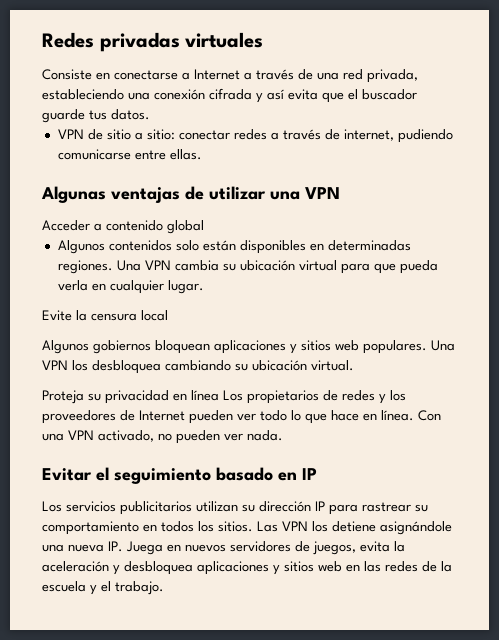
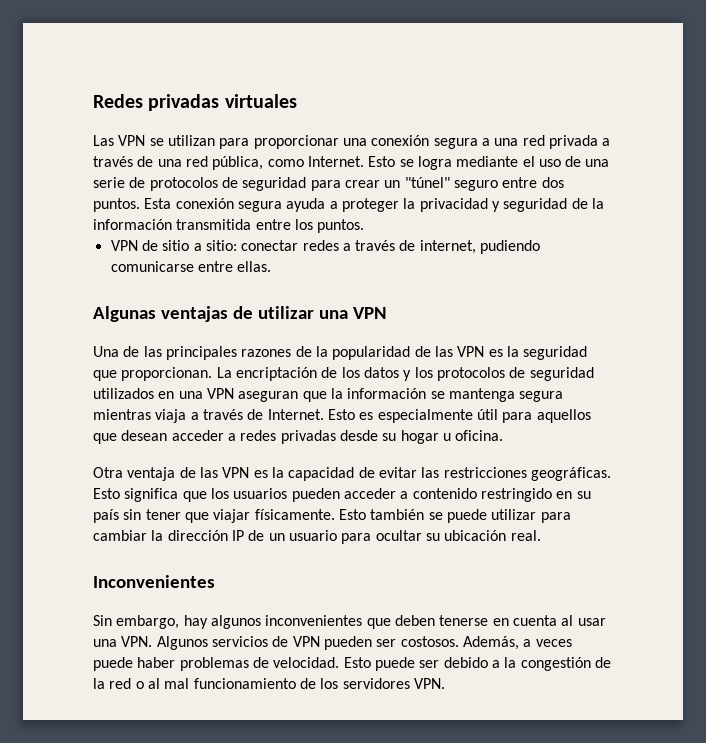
[42,69,240,80] Consiste en conectarse a Internet -> [93,135,598,149] Las VPN se utilizan para proporcionar una conexión segura a una red privada
[367,69,418,83] [42,88,417,103] [42,109,150,123] privada, estableciendo una conexión cifrada y así evita que el buscador guarde tus datos. -> [212,156,610,170] [93,177,564,191] [93,198,604,212] [93,219,365,233] pública, como Internet. Esto se logra mediante el uso de una serie de protocolos de seguridad para crear un "túnel" seguro entre dos puntos. Esta conexión segura ayuda a proteger la privacidad y seguridad de la información transmitida entre los puntos.
[42,220,204,234] [57,240,411,254] [57,260,438,274] [57,280,204,294] [42,310,168,321] [42,340,455,354] [42,360,354,374] [42,390,406,404] [42,410,441,424] [42,430,283,444] [42,467,317,484] [42,501,428,515] [42,521,452,535] [42,541,405,555] [42,561,452,575] [42,581,164,595] Acceder a contenido global // Algunos contenidos solo están disponibles en determinadas regiones. Una VPN cambia su ubicación virtual para que pueda verla en cualquier lugar. // Evite la censura local // Algunos gobiernos bloquean aplicaciones y sitios web populares. Una VPN los desbloquea cambiando su ubicación virtual. // Proteja su privacidad en línea Los propietarios de redes y los proveedores de Internet pueden ver todo lo que hace en línea. Con una VPN activado, no pueden ver nada. // Evitar el seguimiento basado en IP // Los servicios publicitarios utilizan su dirección IP para rastrear su comportamiento en todos los sitios. Las VPN los detiene asignándole una nueva IP. Juega en nuevos servidores de juegos, evita la aceleración y desbloquea aplicaciones y sitios web en las redes de la escuela y el trabajo. -> [93,346,588,360] [93,367,594,381] [93,388,564,402] [93,409,591,423] [93,430,504,444] [93,467,611,481] [93,488,591,502] [93,509,571,523] [93,530,541,544] [93,575,215,588] [93,615,606,629] [93,636,572,650] [93,657,611,671] [93,678,445,689] Una de las principales razones de la popularidad de las VPN es la seguridad que proporcionan. La encriptación de los datos y los protocolos de seguridad utilizados en una VPN aseguran que la información se mantenga segura mientras viaja a través de Internet. Esto es especialmente útil para aquellos que desean acceder a redes privadas desde su hogar u oficina. // Otra ventaja de las VPN es la capacidad de evitar las restricciones geográficas. Esto significa que los usuarios pueden acceder a contenido restringido en su país sin tener que viajar físicamente. Esto también se puede utilizar para cambiar la dirección IP de un usuario para ocultar su ubicación real. // Inconvenientes // Sin embargo, hay algunos inconvenientes que deben tenerse en cuenta al usar una VPN. Algunos servicios de VPN pueden ser costosos. Además, a veces puede haber problemas de velocidad. Esto puede ser debido a la congestión de la red o al mal funcionamiento de los servidores VPN.

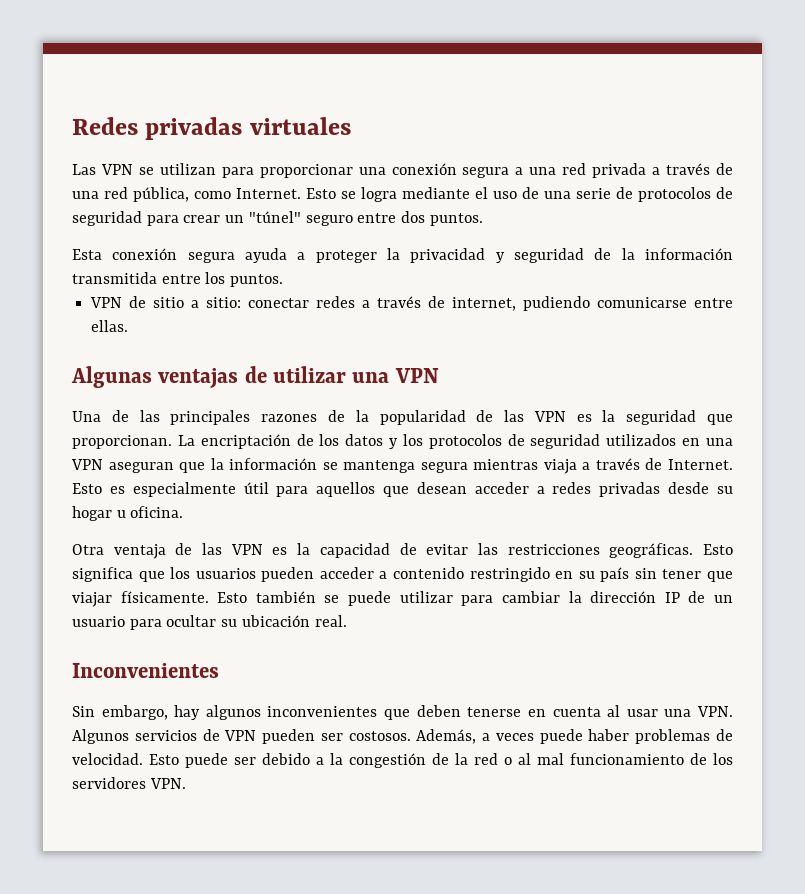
(140, 205) none -> (483, 219) //

